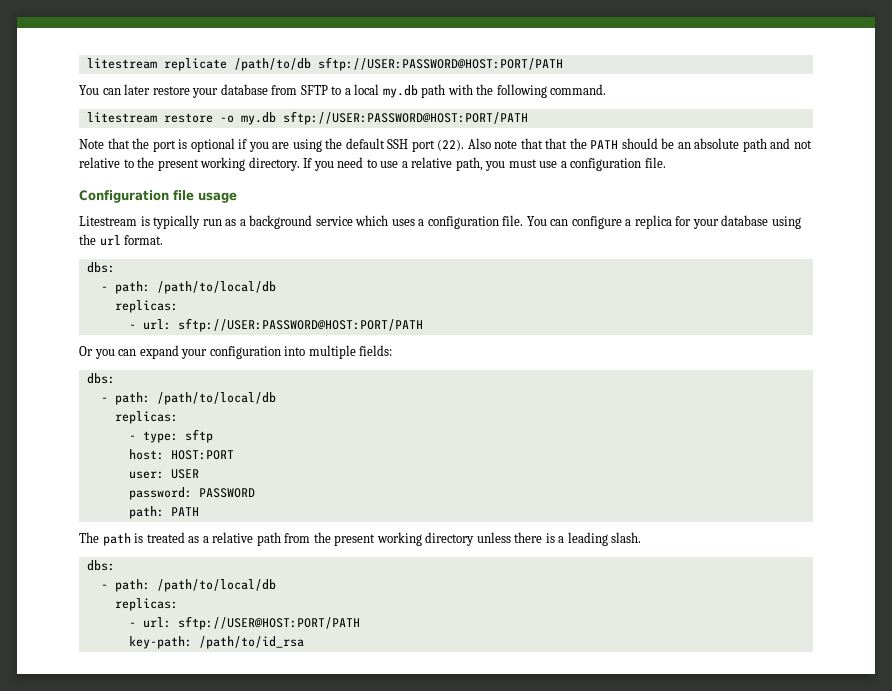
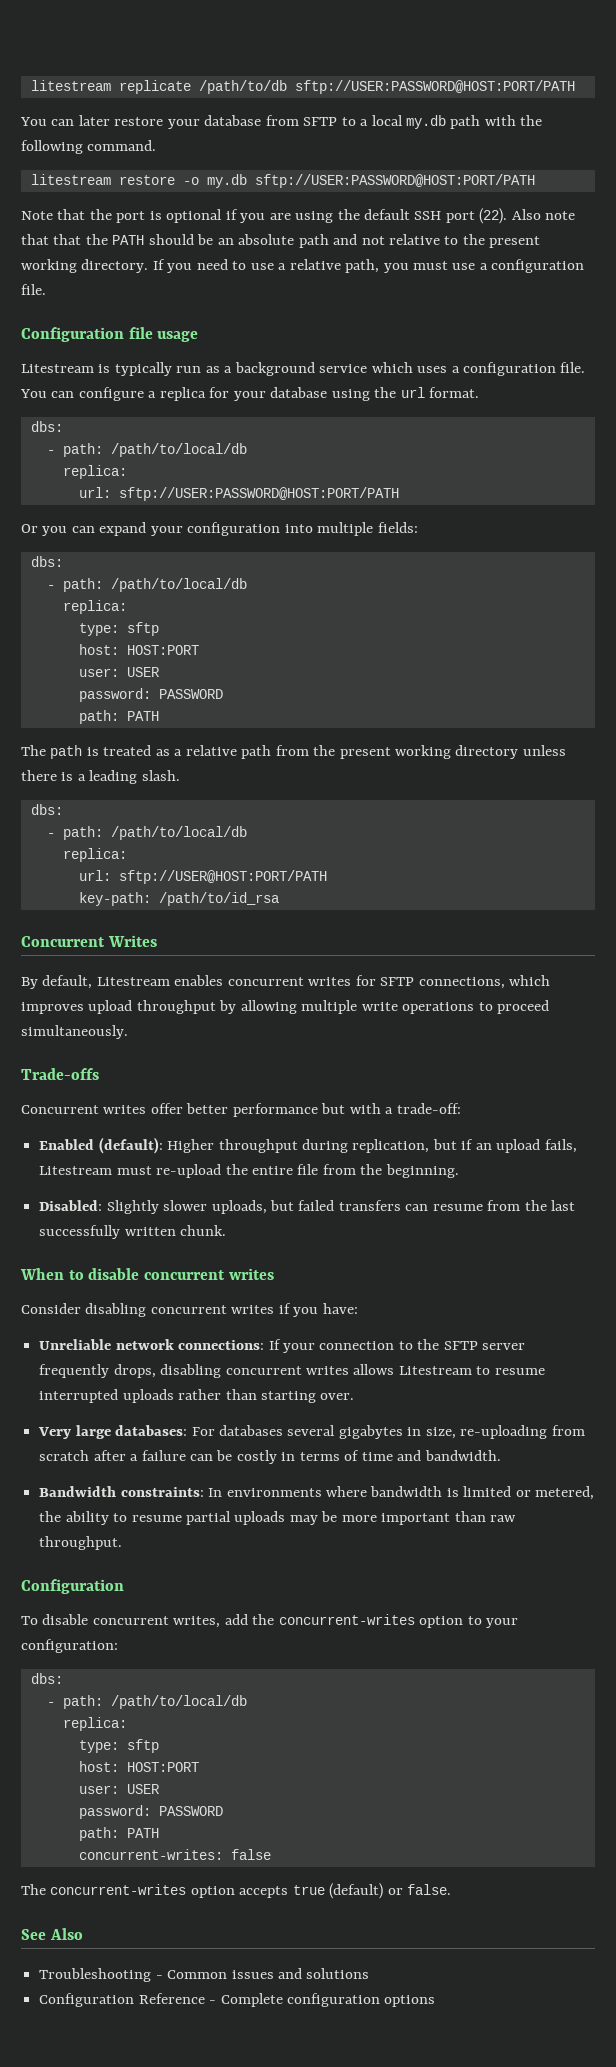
[114,300,178,313] [128,324,136,329] replicas: // - -> [62,465,127,479] replica: //
[114,411,178,424] [128,435,136,440] replicas: // - -> [62,600,127,614] replica: //
[114,598,178,611] [128,622,136,627] replicas: // - -> [62,848,127,862] replica: //
(304, 642) none -> [21,935,157,947] [21,975,551,989] [21,1000,550,1014] [21,1025,128,1039] [21,1068,99,1080] [21,1103,461,1117] [39,1137,577,1154] [39,1164,459,1178] [39,1200,576,1214] [39,1225,227,1239] [20,1268,274,1280] [21,1303,358,1317] [39,1339,526,1353] [39,1364,545,1378] [39,1389,355,1403] [38,1425,585,1439] [39,1450,501,1464] [39,1486,595,1500] [39,1511,517,1525] [39,1536,123,1550] [21,1579,124,1594] [21,1614,519,1628] [21,1639,118,1653] [30,1673,63,1684] [46,1695,247,1709] [62,1717,127,1731] [78,1739,159,1753] [78,1761,199,1772] [78,1784,160,1794] [78,1805,223,1819] [78,1827,159,1841] [78,1849,271,1860] [21,1883,452,1899] [21,1928,83,1940] [39,1968,370,1982] [39,1993,436,2007] // Concurrent Writes // By default, Litestream enables concurrent writes for SFTP connections, which improves upload throughput by allowing multiple write operations to proceed simultaneously. // Trade-offs // Concurrent writes offer better performance but with a trade-off: // Enabled (default): Higher throughput during replication, but if an upload fails, Litestream must re-upload the entire file from the beginning. // Disabled: Slightly slower uploads, but failed transfers can resume from the last successfully written chunk. // When to disable concurrent writes // Consider disabling concurrent writes if you have: // Unreliable network connections: If your connection to the SFTP server frequently drops, disabling concurrent writes allows Litestream to resume interrupted uploads rather than starting over. // Very large databases: For databases several gigabytes in size, re-uploading from scratch after a failure can be costly in terms of time and bandwidth. // Bandwidth constraints: In environments where bandwidth is limited or metered, the ability to resume partial uploads may be more important than raw throughput. // Configuration // To disable concurrent writes, add the concurrent-writes option to your configuration: // dbs: // - path: /path/to/local/db // replica: // type: sftp // host: HOST:PORT // user: USER // password: PASSWORD // path: PATH // concurrent-writes: false // The concurrent-writes option accepts true (default) or false. // See Also // Troubleshooting - Common issues and solutions // Configuration Reference - Complete configuration options

